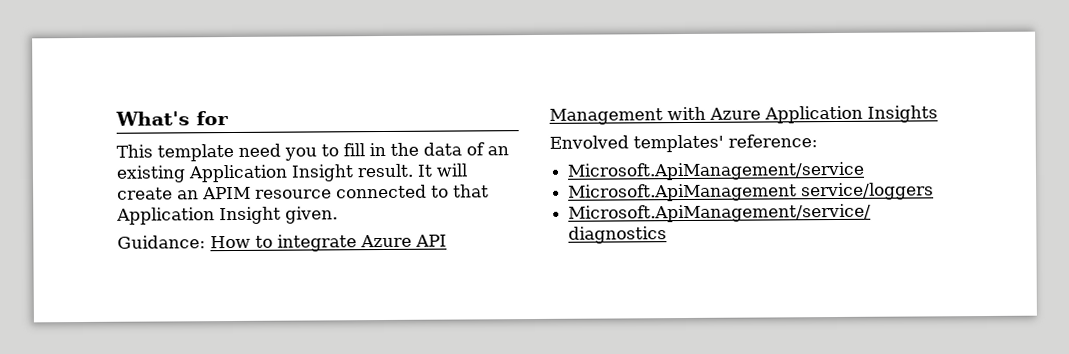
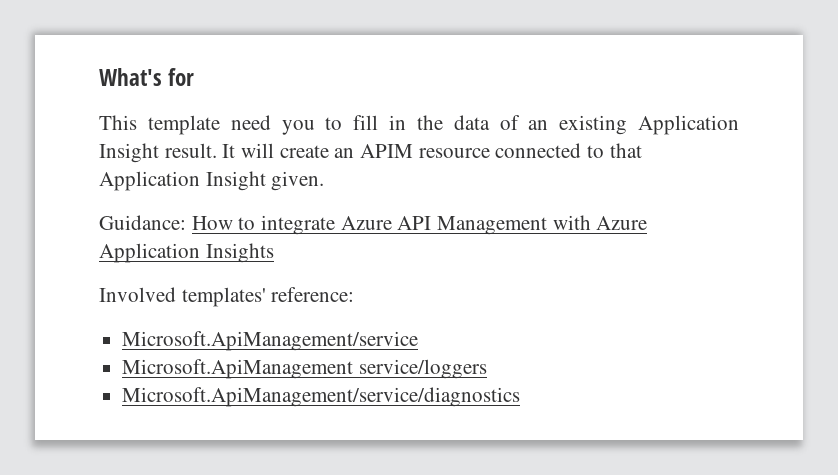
[549,135,629,149] Envolved -> [99,287,176,302] Involved

